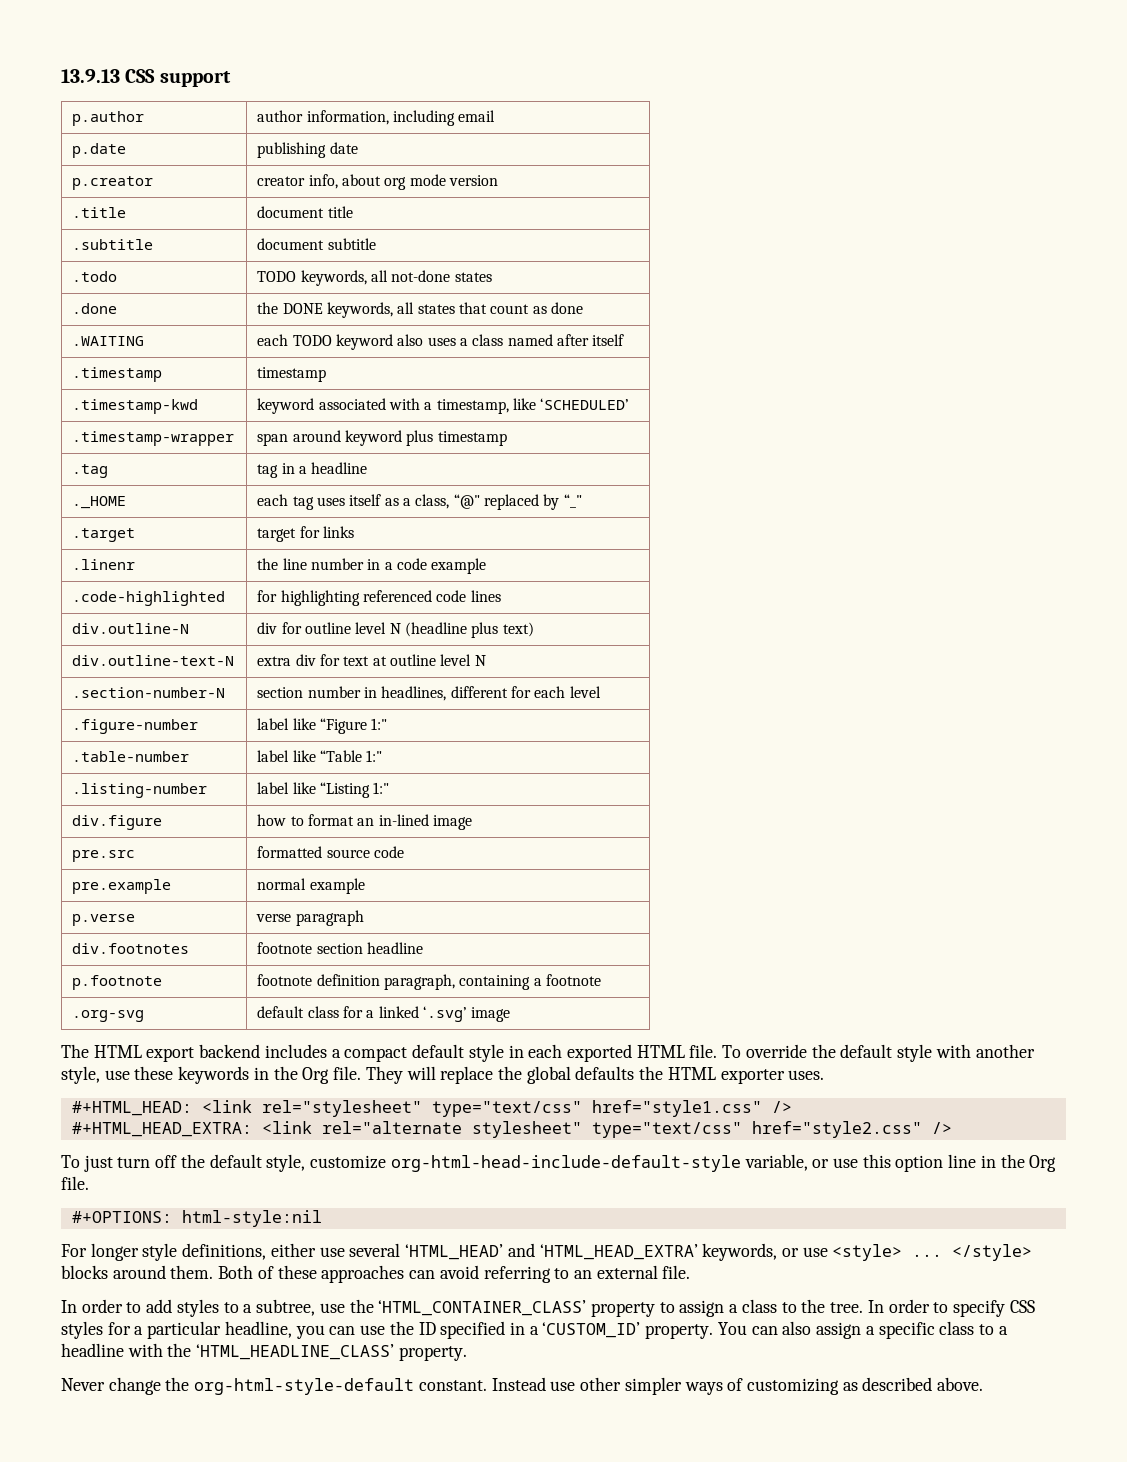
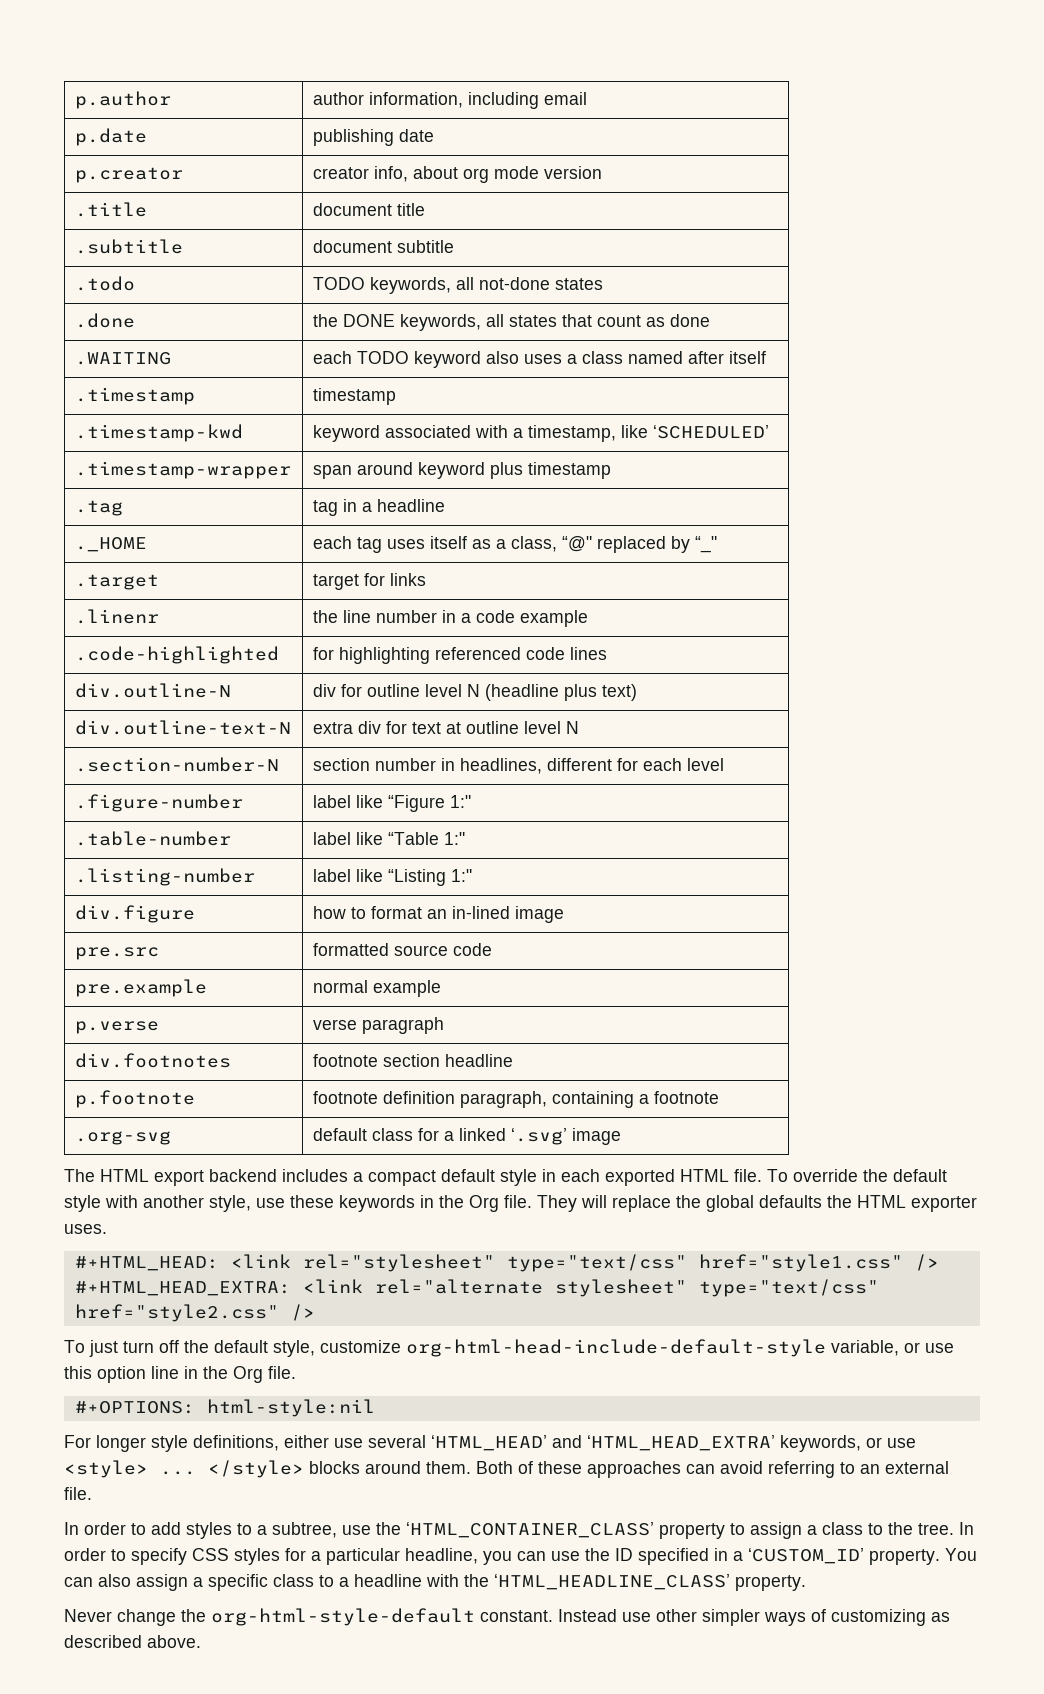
[61,69,231,87] 13.9.13 CSS support // -> (74, 100) none

